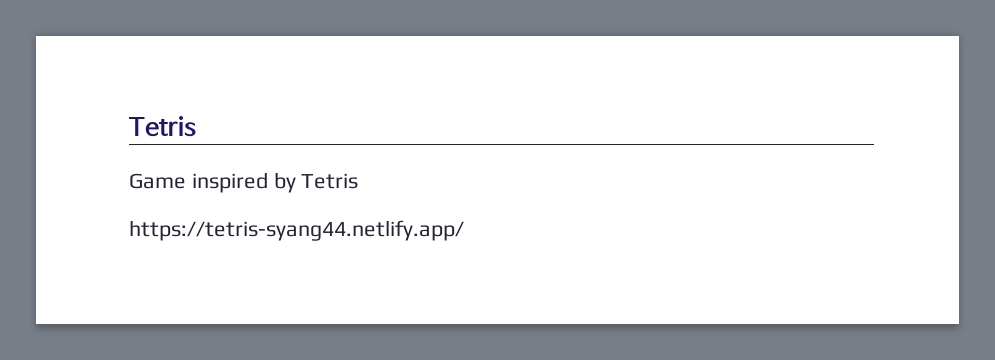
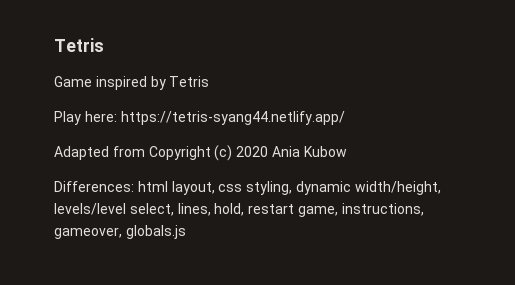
(359, 181) none -> [54,111,117,125] Play here:
(464, 230) none -> [54,145,347,161] [54,181,441,195] [54,203,424,217] [54,225,186,239] // Adapted from Copyright (c) 2020 Ania Kubow // Differences: html layout, css styling, dynamic width/height, levels/level select, lines, hold, restart game, instructions, gameover, globals.js

